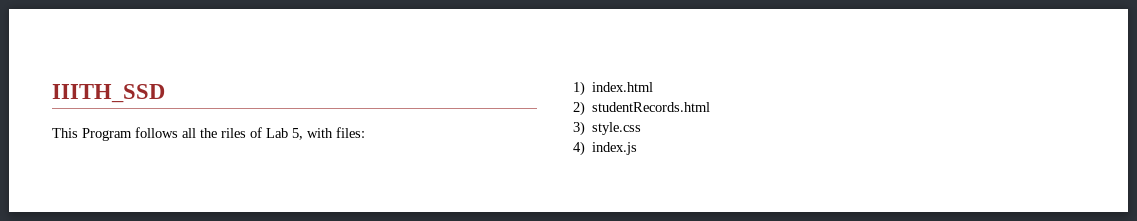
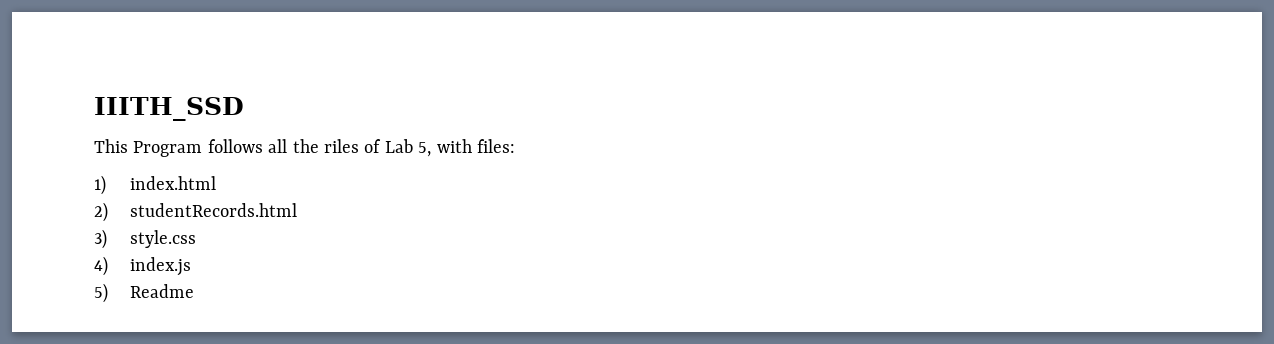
(638, 148) none -> [94,283,194,303] // 5) Readme

